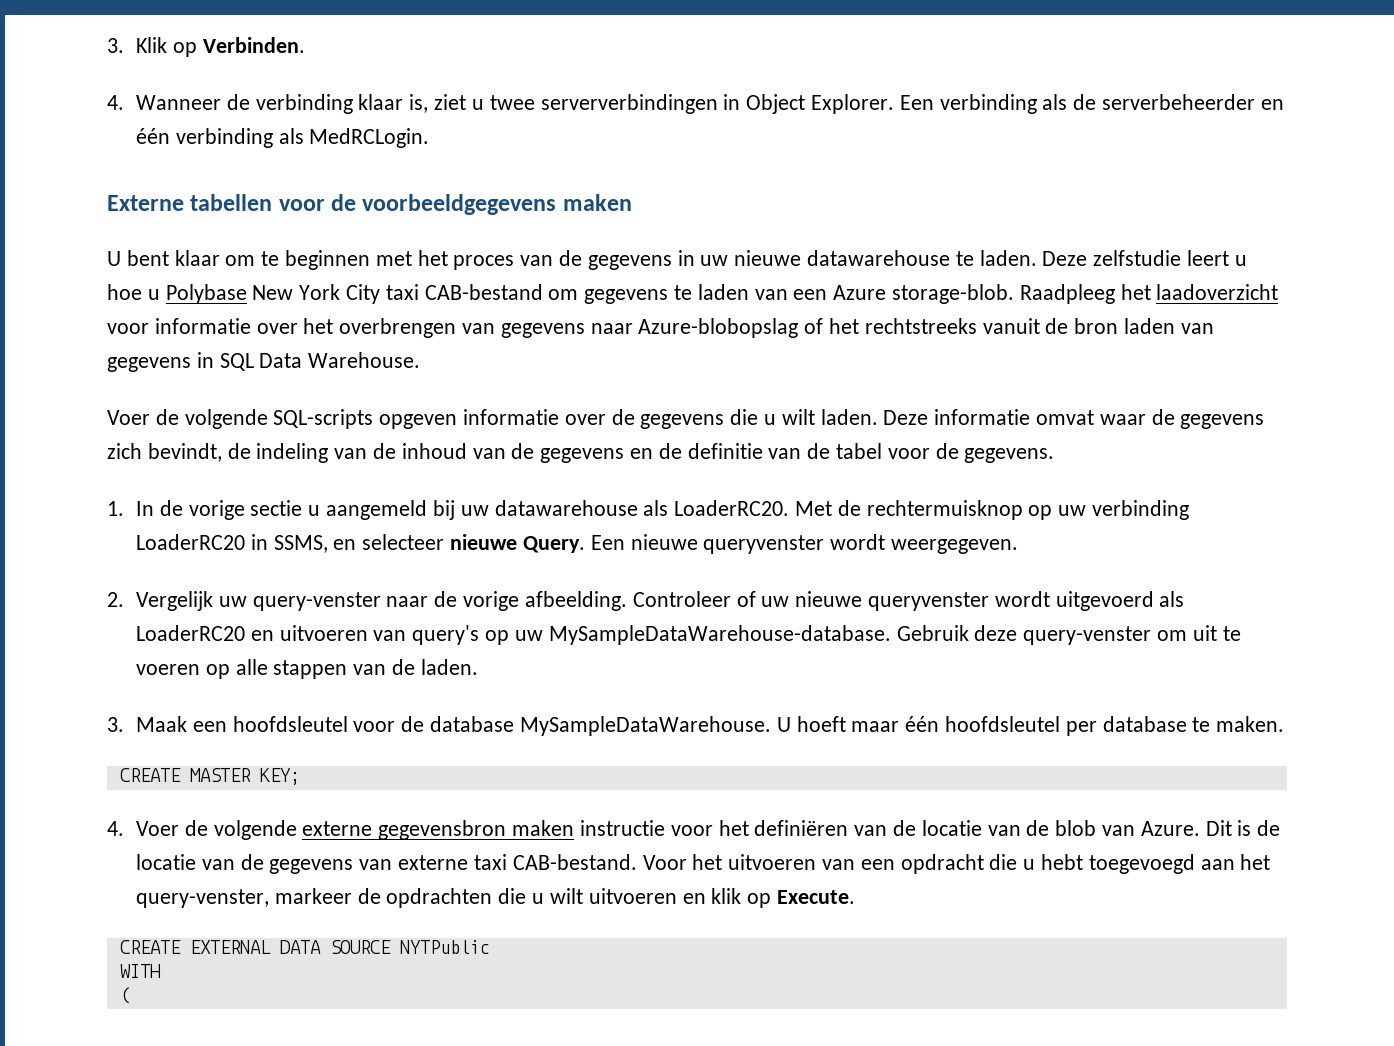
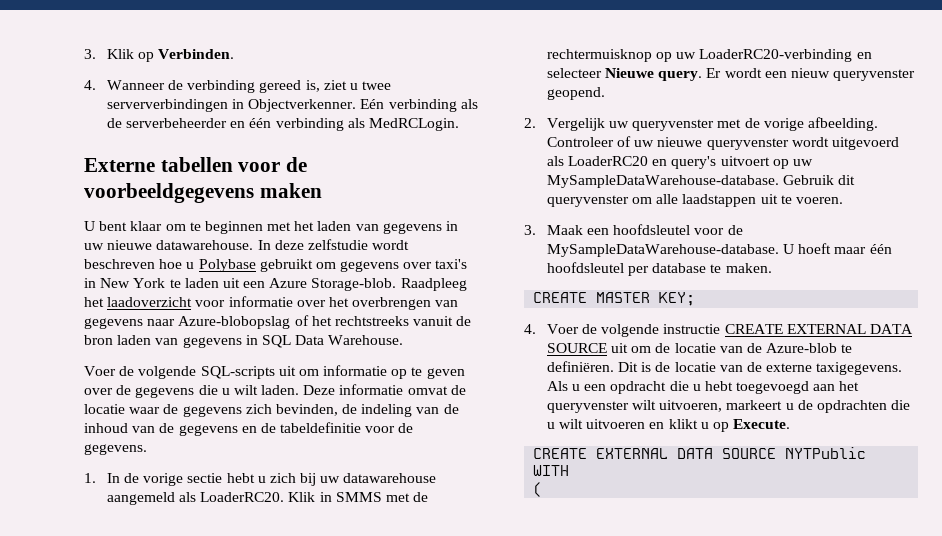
[358,94,404,110] klaar -> [259,80,302,93] gereed
[746,94,934,114] Object Explorer. Een -> [248,99,385,112] Objectverkenner. Eén
[453,250,583,270] proces van de -> [317,221,379,231] laden van
[807,250,1247,266] [107,284,669,304] datawarehouse te laden. Deze zelfstudie leert u hoe u Polybase New York City taxi CAB-bestand om gegevens -> [156,239,410,250] [84,259,468,272] [84,278,166,288] datawarehouse. In deze zelfstudie wordt beschreven hoe u Polybase gebruikt om gegevens over taxi's in New York
[754,289,788,300] van -> [222,278,240,288] uit
[892,284,1015,304] storage-blob. -> [311,278,397,291] Storage-blob.
[379,409,560,429] opgeven informatie -> [278,365,465,379] uit om informatie op te geven
(1095, 417) none -> [450,385,466,395] [84,404,125,414] de locatie
[147,443,222,462] bevindt, -> [275,404,338,416] bevinden,
[687,443,883,459] definitie van de tabel -> [280,422,362,433] tabeldefinitie
[308,500,428,520] u aangemeld -> [226,473,296,483] hebt u zich
(638, 508) none -> [106,492,175,505] aangemeld
[794,500,1189,520] [136,534,1018,554] Met de rechtermuisknop op uw verbinding LoaderRC20 in SSMS, en selecteer nieuwe Query. Een nieuwe queryvenster wordt weergegeven. -> [288,492,429,502] [546,49,872,62] [546,68,916,81] [546,87,605,100] Klik in SMMS met de rechtermuisknop op uw LoaderRC20-verbinding en selecteer Nieuwe query. Er wordt een nieuw queryvenster geopend.
[252,592,429,611] query-venster naar -> [632,119,742,131] queryvenster met
[279,625,480,645] uitvoeren van query's -> [671,156,770,169] query's uitvoert
[974,625,1241,645] [136,659,478,679] deze query-venster om uit te voeren op alle stappen van de laden. -> [838,175,856,185] [546,194,843,207] dit queryvenster om alle laadstappen uit te voeren.
[430,716,771,736] database MySampleDataWarehouse. -> [546,244,779,257] MySampleDataWarehouse-database.
[302,820,1200,840] externe gegevensbron maken instructie voor het definiëren van de locatie van de blob van Azure. -> [663,324,913,334] [546,343,853,353] [546,361,614,372] instructie CREATE EXTERNAL DATA SOURCE uit om de locatie van de Azure-blob te definiëren.
[269,854,855,874] gegevens van externe taxi CAB-bestand. Voor het uitvoeren van -> [766,362,903,375] [546,381,580,391] externe taxigegevens. Als u
[136,888,352,908] query-venster, markeer -> [546,400,794,413] queryvenster wilt uitvoeren, markeert u
[711,888,742,904] klik -> [668,419,709,429] klikt u

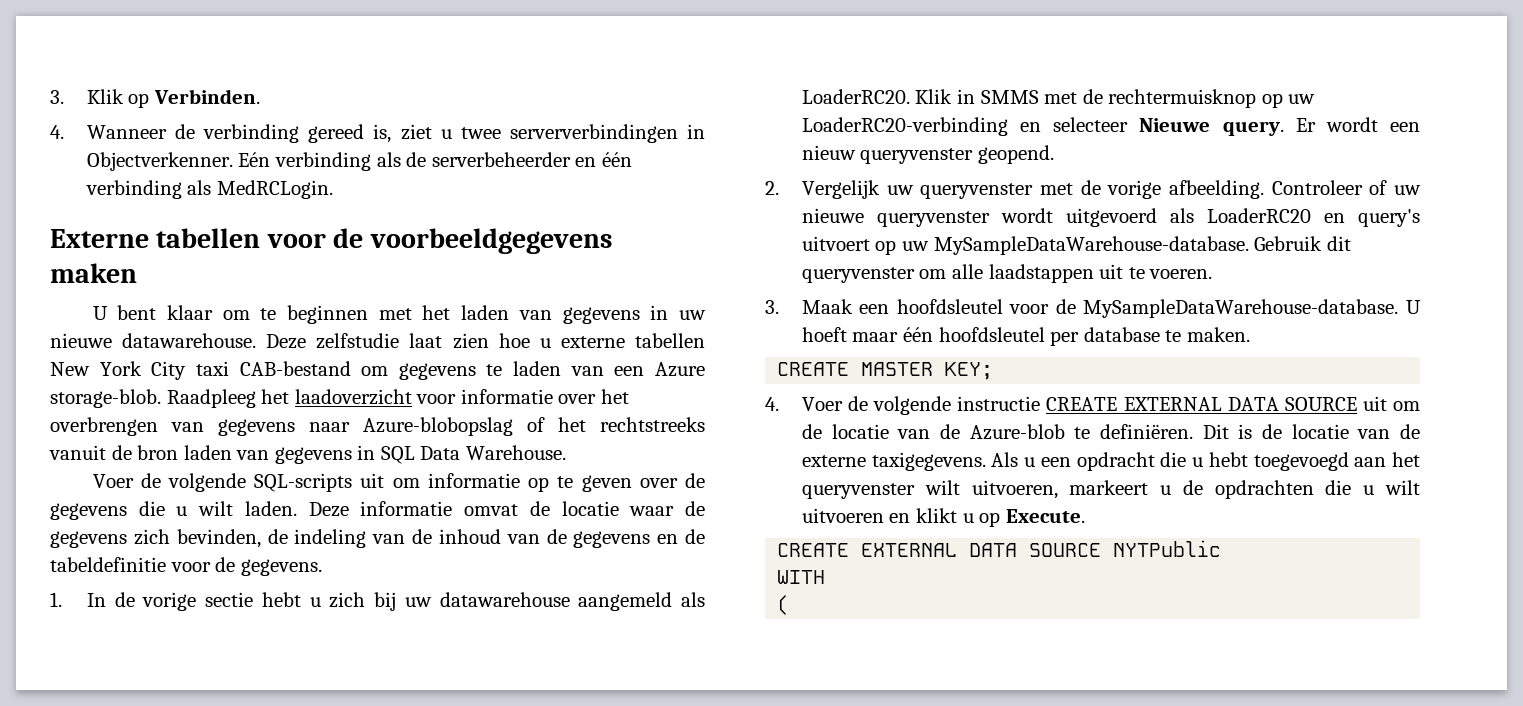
[257,239,410,250] [84,259,468,272] [84,278,166,288] In deze zelfstudie wordt beschreven hoe u Polybase gebruikt om gegevens over taxi's in New York -> [266,333,706,349] [50,361,476,380] Deze zelfstudie laat zien hoe u externe tabellen New York City taxi CAB-bestand om gegevens
[222,278,240,288] uit -> [570,366,604,376] van
[311,278,397,291] Storage-blob. -> [50,389,161,408] storage-blob.

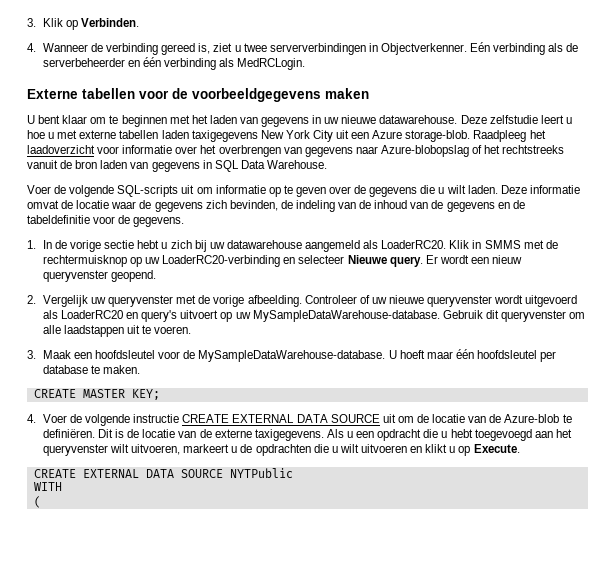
[409,333,489,349] laat zien -> [540,115,572,124] leert u
(551, 343) none -> [57,130,78,139] met
(706, 340) none -> [161,130,258,142] laden taxigegevens
[195,361,604,380] taxi CAB-bestand om gegevens te laden van -> [336,130,350,139] uit

